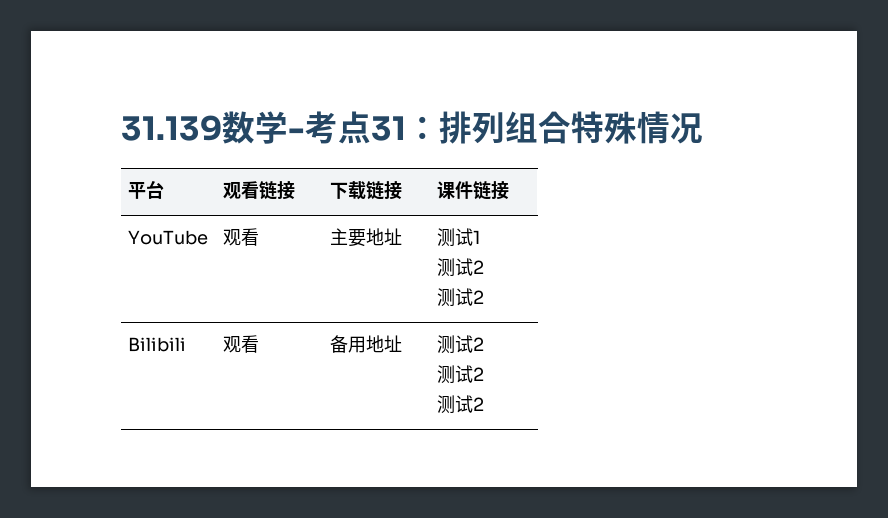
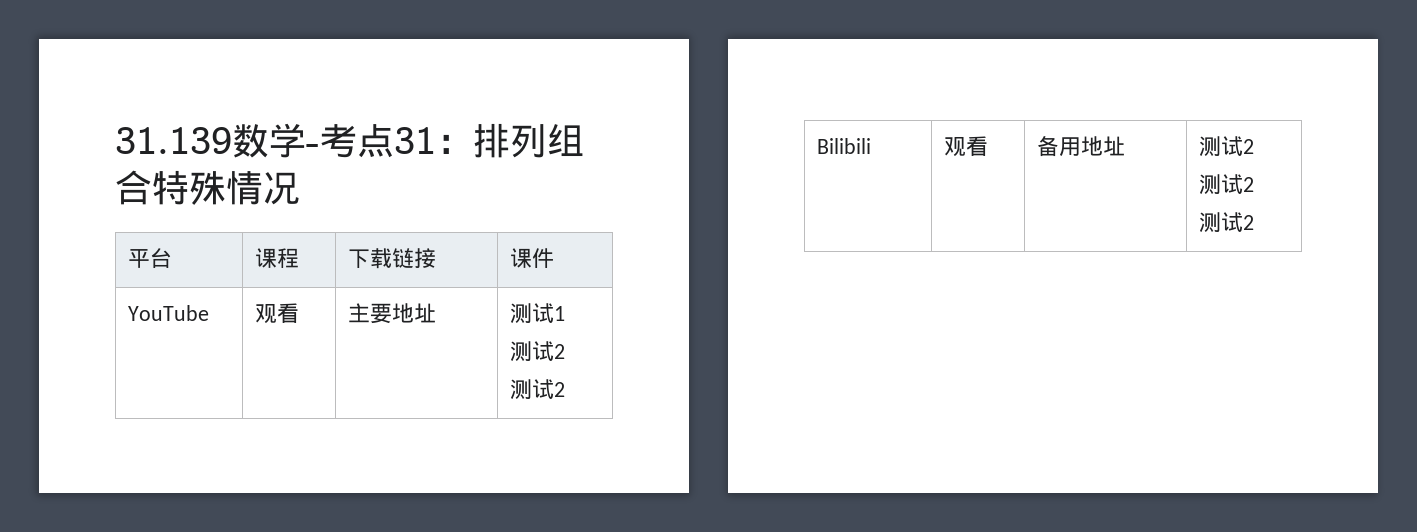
[223,181,296,200] 观看链接 -> [254,248,299,268] 课程
[473,181,510,200] 链接 -> (554, 258) none

